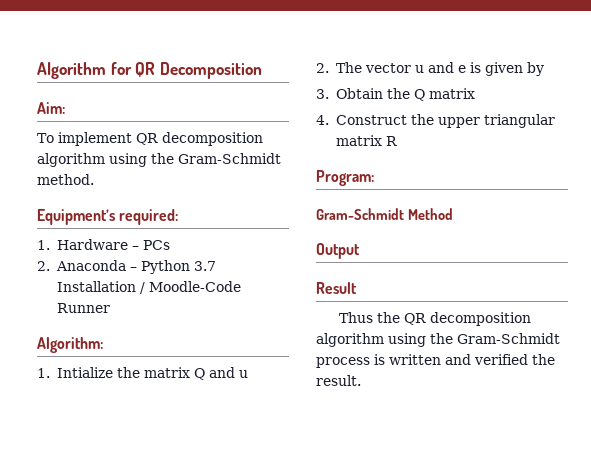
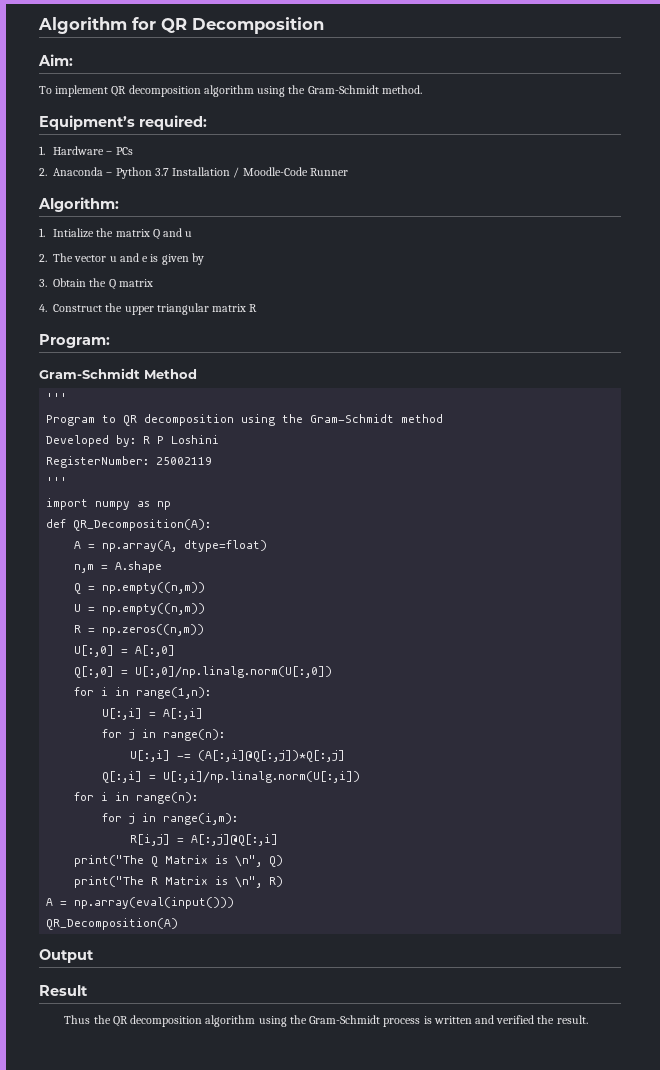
(453, 214) none -> [46,393,68,402] [46,414,444,426] [46,435,220,447] [46,456,213,468] [46,477,68,486] [46,498,172,510] [46,519,212,531] [74,540,268,552] [74,561,163,573] [74,582,206,594] [74,603,206,615] [74,624,205,636] [74,645,176,657] [74,666,333,678] [74,687,212,699] [102,708,204,720] [102,729,226,741] [130,750,346,762] [102,771,361,783] [74,792,199,804] [102,813,239,825] [130,834,279,846] [74,855,284,867] [74,876,284,888] [46,897,235,909] [46,918,179,930] // ''' // Program to QR decomposition using the Gram-Schmidt method // Developed by: R P Loshini // RegisterNumber: 25002119 // ''' // import numpy as np // def QR_Decomposition(A): // A = np.array(A, dtype=float) // n,m = A.shape // Q = np.empty((n,m)) // U = np.empty((n,m)) // R = np.zeros((n,m)) // U[:,0] = A[:,0] // Q[:,0] = U[:,0]/np.linalg.norm(U[:,0]) // for i in range(1,n): // U[:,i] = A[:,i] // for j in range(n): // U[:,i] -= (A[:,i]@Q[:,j])*Q[:,j] // Q[:,i] = U[:,i]/np.linalg.norm(U[:,i]) // for i in range(n): // for j in range(i,m): // R[i,j] = A[:,j]@Q[:,i] // print("The Q Matrix is \n", Q) // print("The R Matrix is \n", R) // A = np.array(eval(input())) // QR_Decomposition(A)

